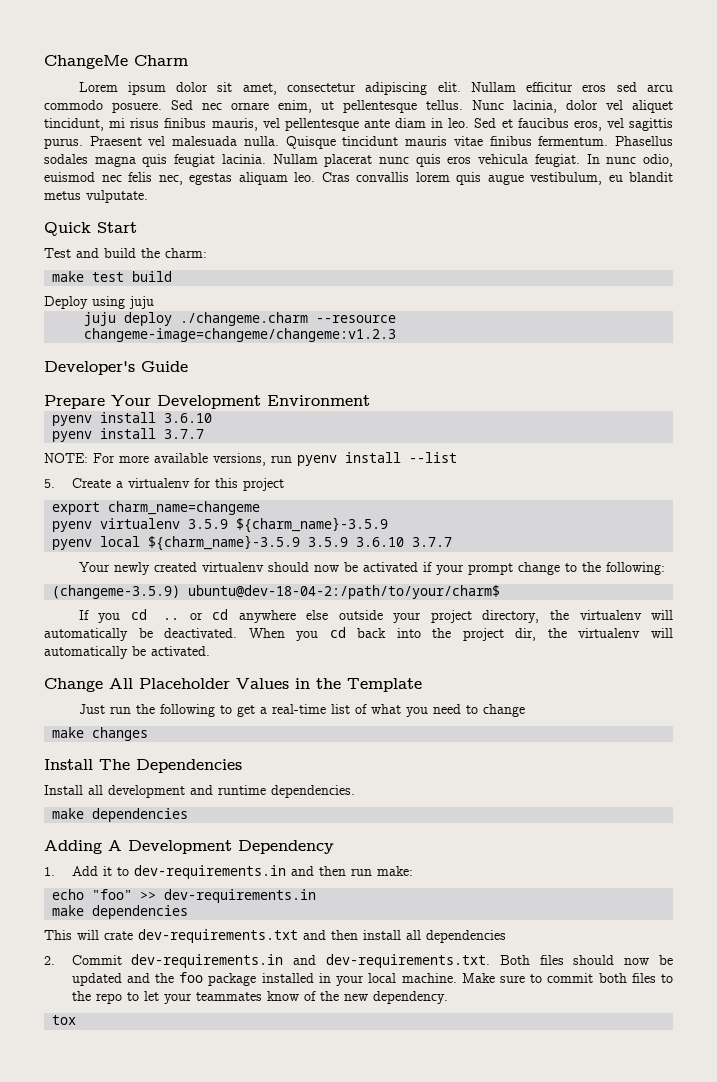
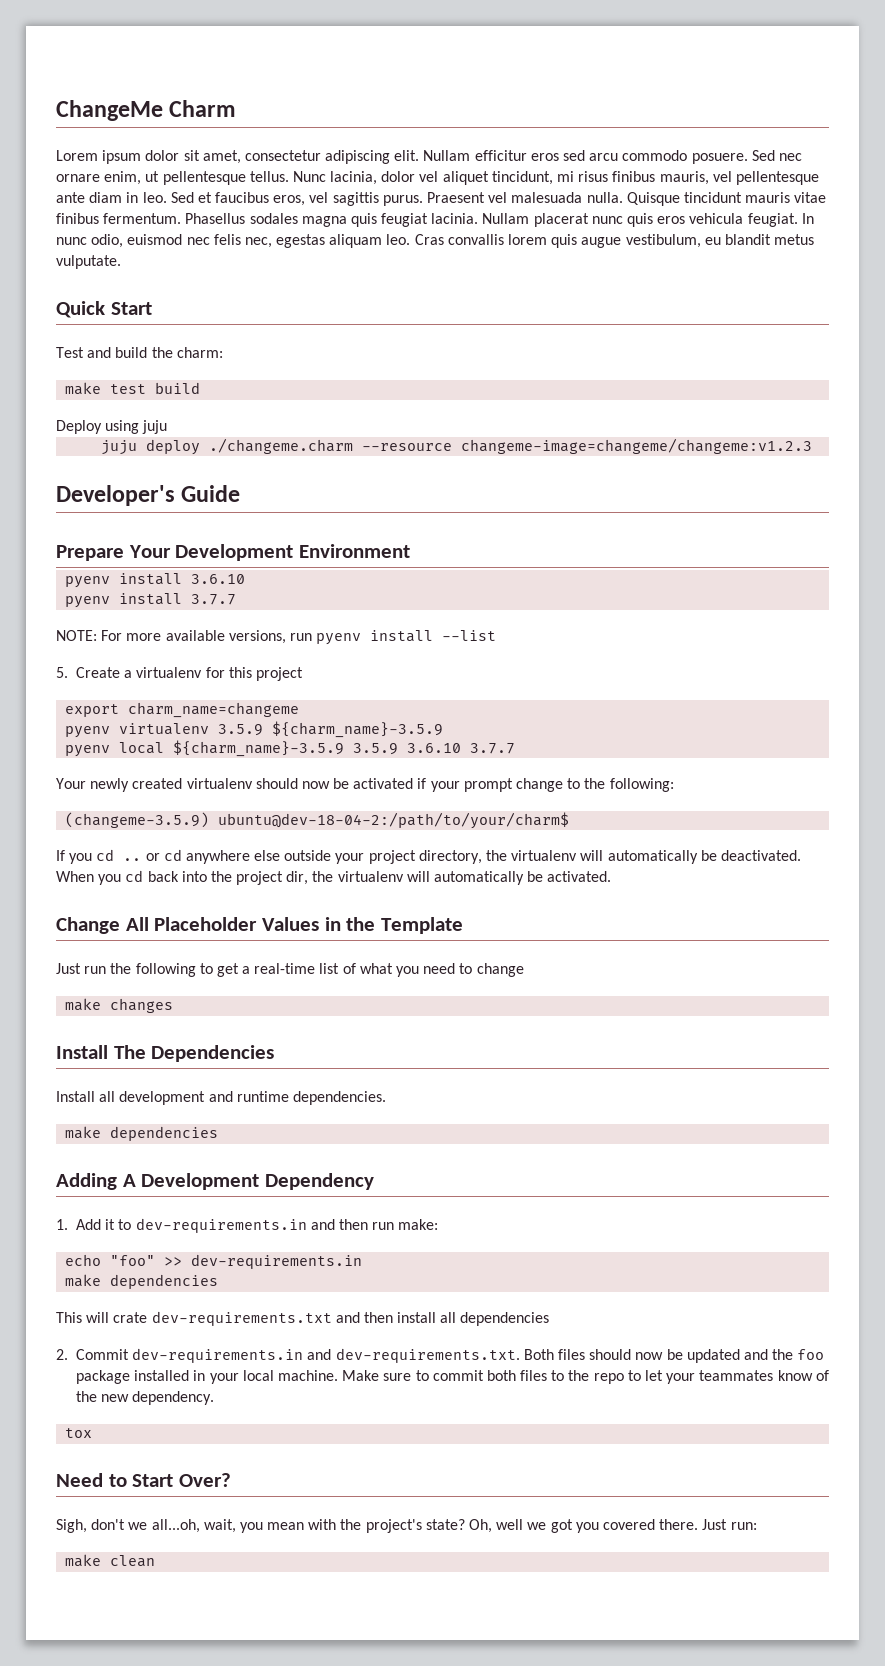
(77, 1020) none -> [56,1473,232,1487] [56,1519,757,1533] [65,1554,156,1567] // Need to Start Over? // Sigh, don't we all...oh, wait, you mean with the project's state? Oh, well we got you covered there. Just run: // make clean

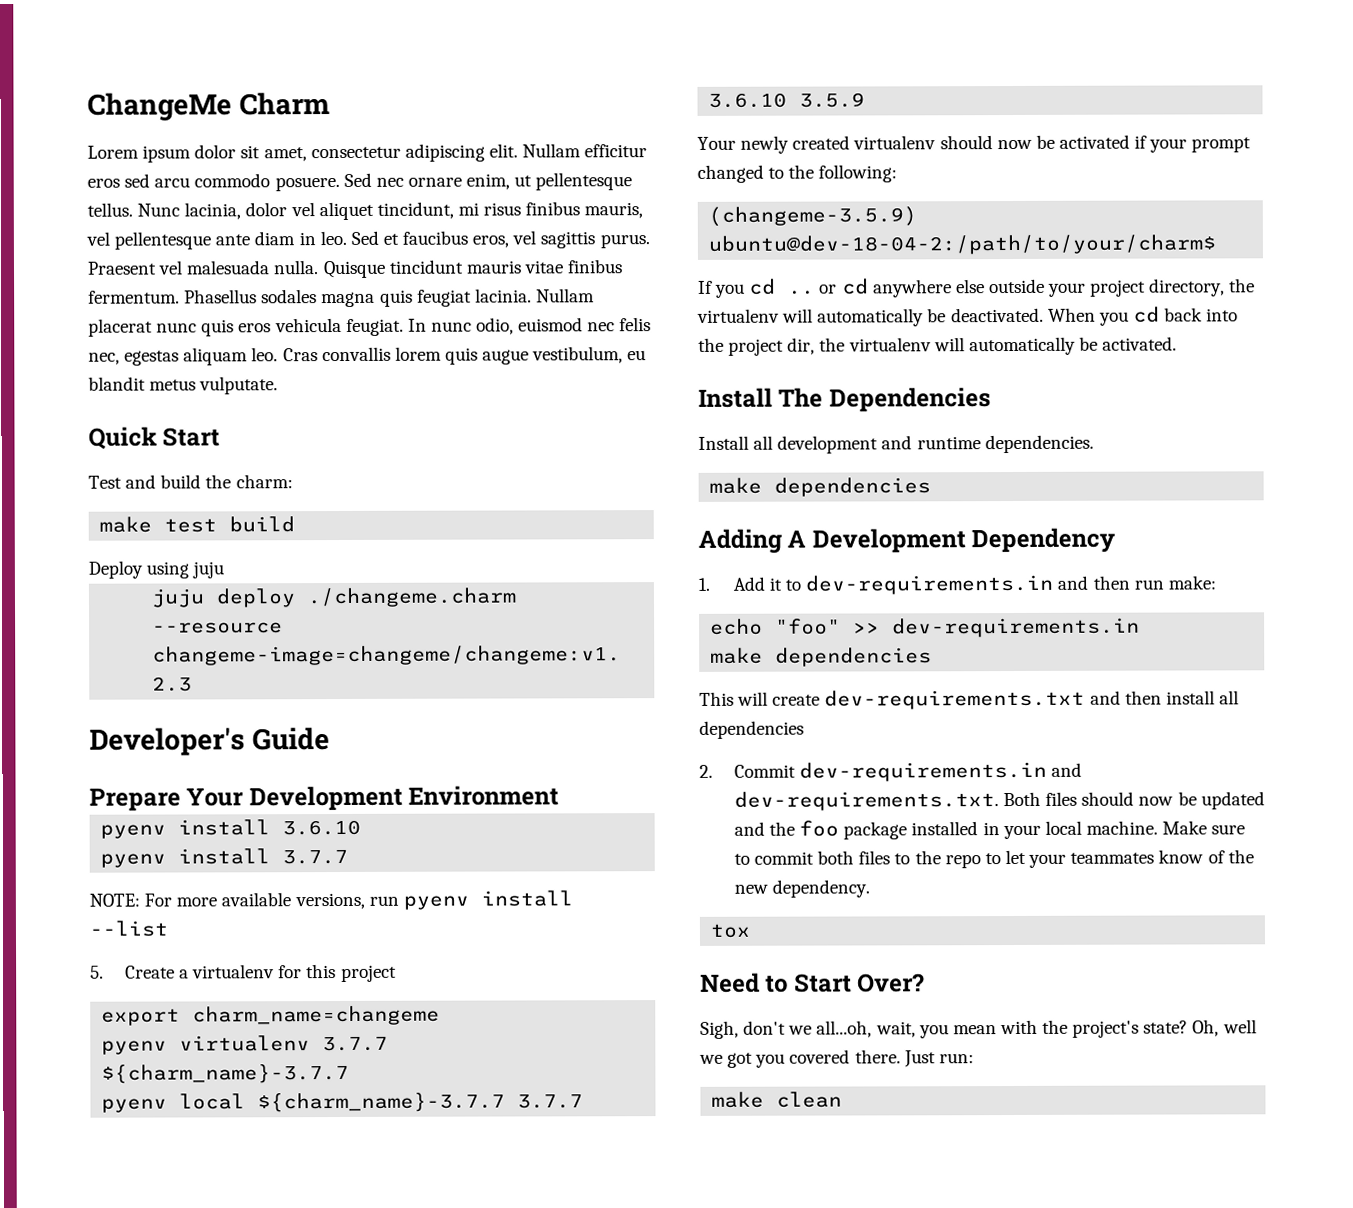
[218,721,444,738] 3.5.9 ${charm_name}-3.5.9 -> [322,1036,389,1052] [101,1063,350,1084] 3.7.7 ${charm_name}-3.7.7
[173,740,516,757] ${charm_name}-3.5.9 3.5.9 3.6.10 3.7.7 -> [257,1092,584,1113] [708,92,866,108] ${charm_name}-3.7.7 3.7.7 3.6.10 3.5.9
[516,778,564,792] change -> [697,164,764,183] changed
[56,917,464,934] [56,963,524,977] [65,998,174,1013] // Change All Placeholder Values in the Template // Just run the following to get a real-time list of what you need to change // make changes -> (1178, 343) none
[113,1312,148,1323] crate -> [772,694,821,706] create

